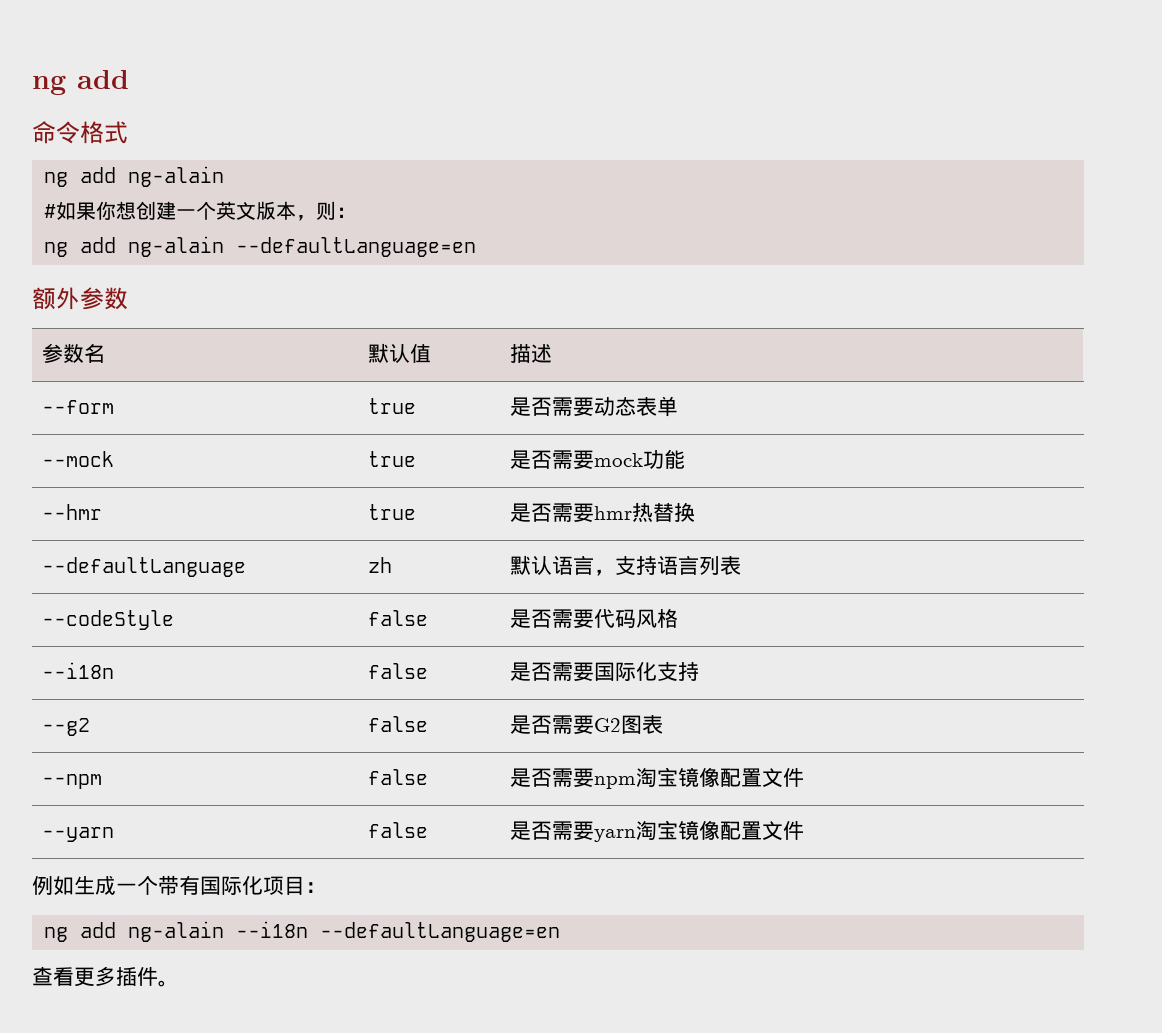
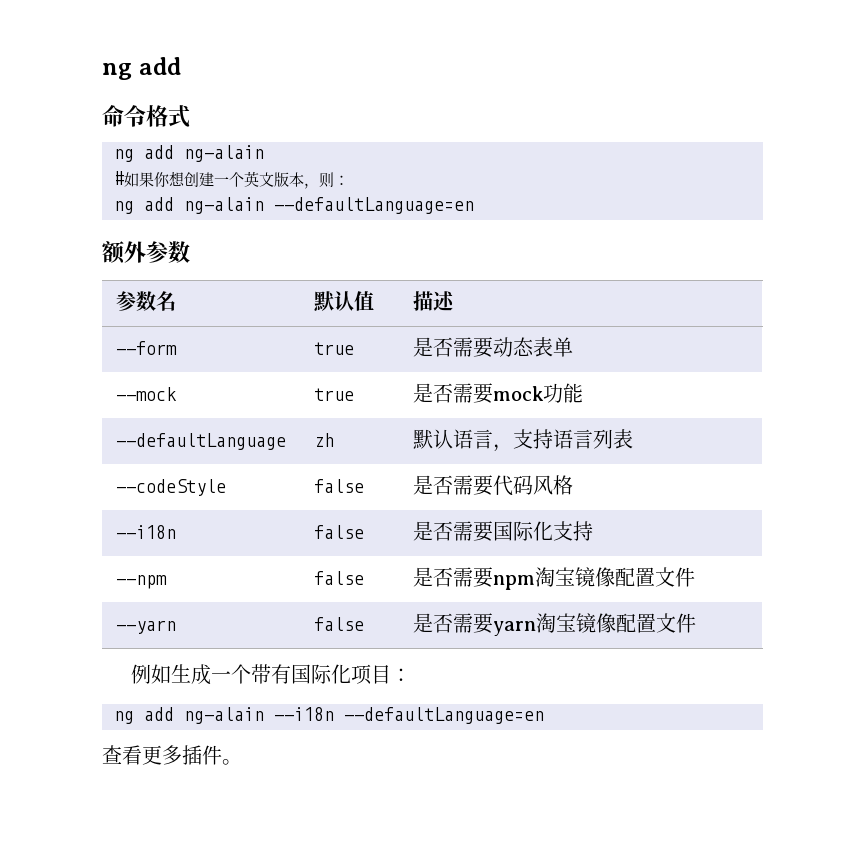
[41,504,102,520] [367,504,416,520] [509,502,695,522] // --hmr | true | 是否需要hmr热替换 -> (583, 393) none
[41,718,90,736] [367,716,428,732] [509,715,663,734] // --g2 | false | 是否需要G2图表 -> (593, 531) none

